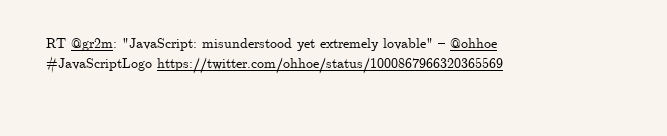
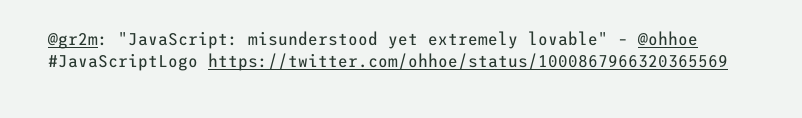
[46,38,66,48] RT -> (47, 41) none

